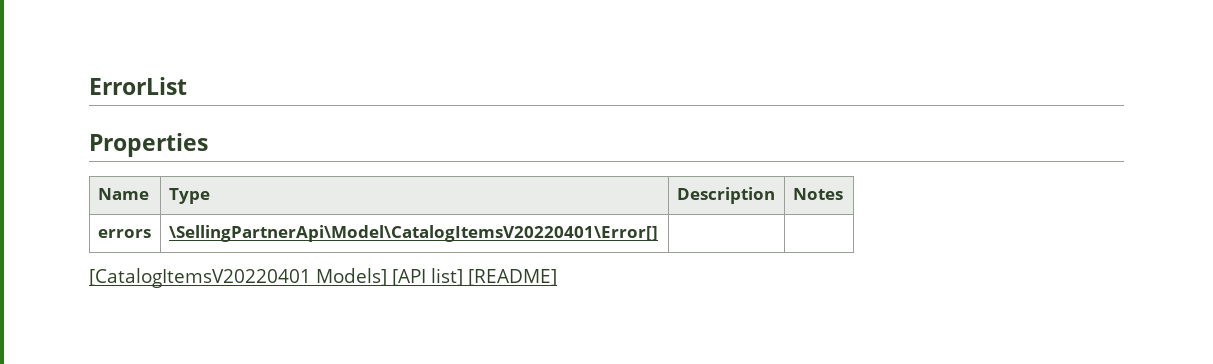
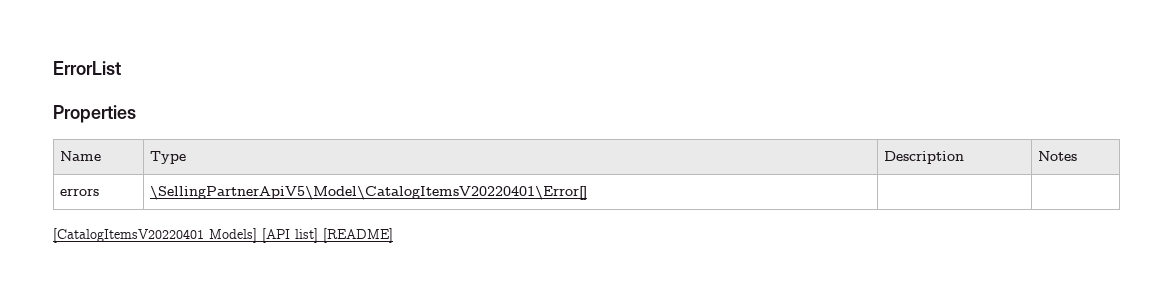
[168,225,658,242] \SellingPartnerApi\Model\CatalogItemsV20220401\Error[] -> [149,186,587,200] \SellingPartnerApiV5\Model\CatalogItemsV20220401\Error[]

